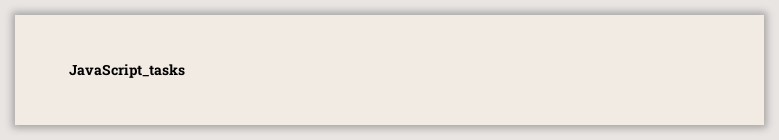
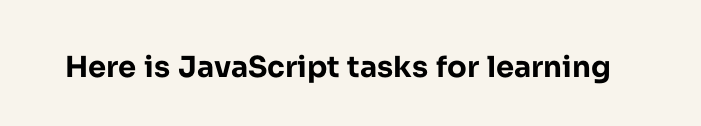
[69,64,185,78] JavaScript_tasks -> [65,54,612,84] Here is JavaScript tasks for learning

